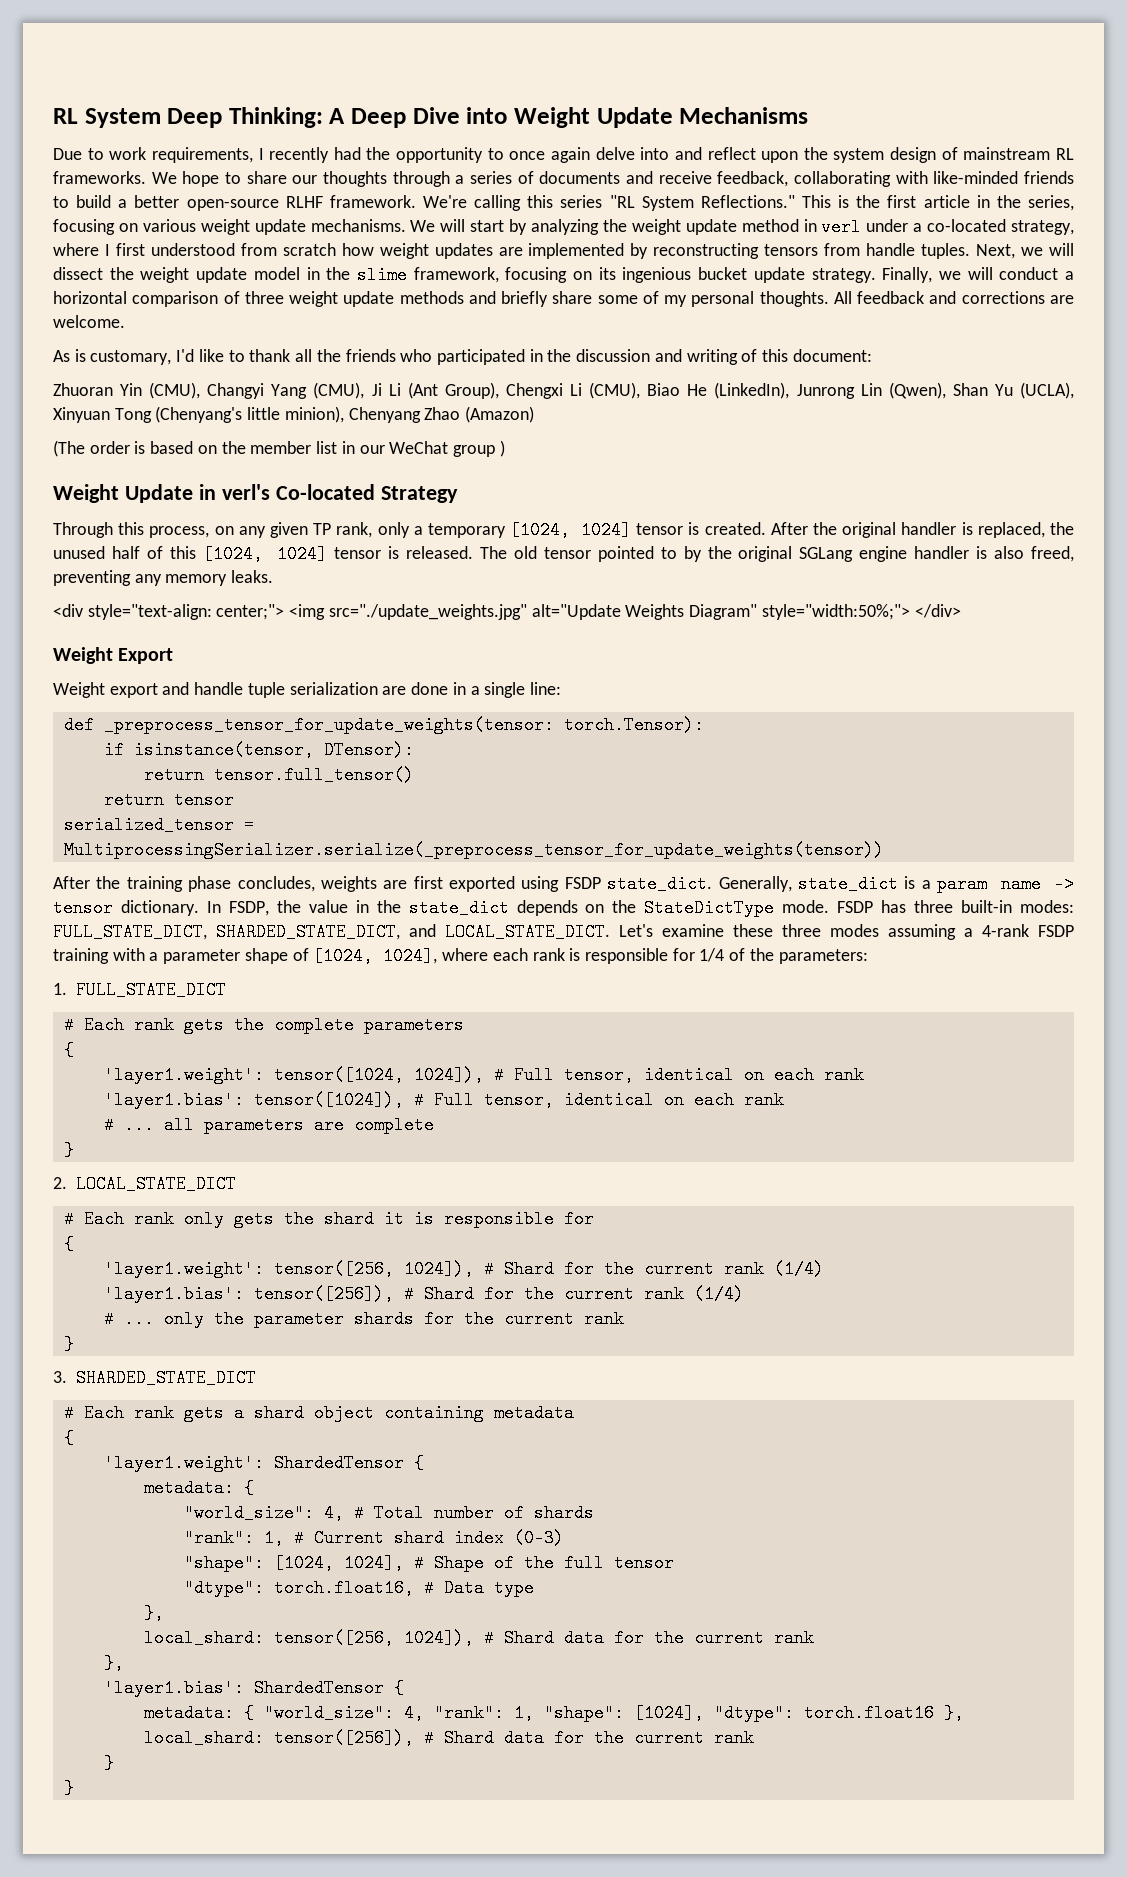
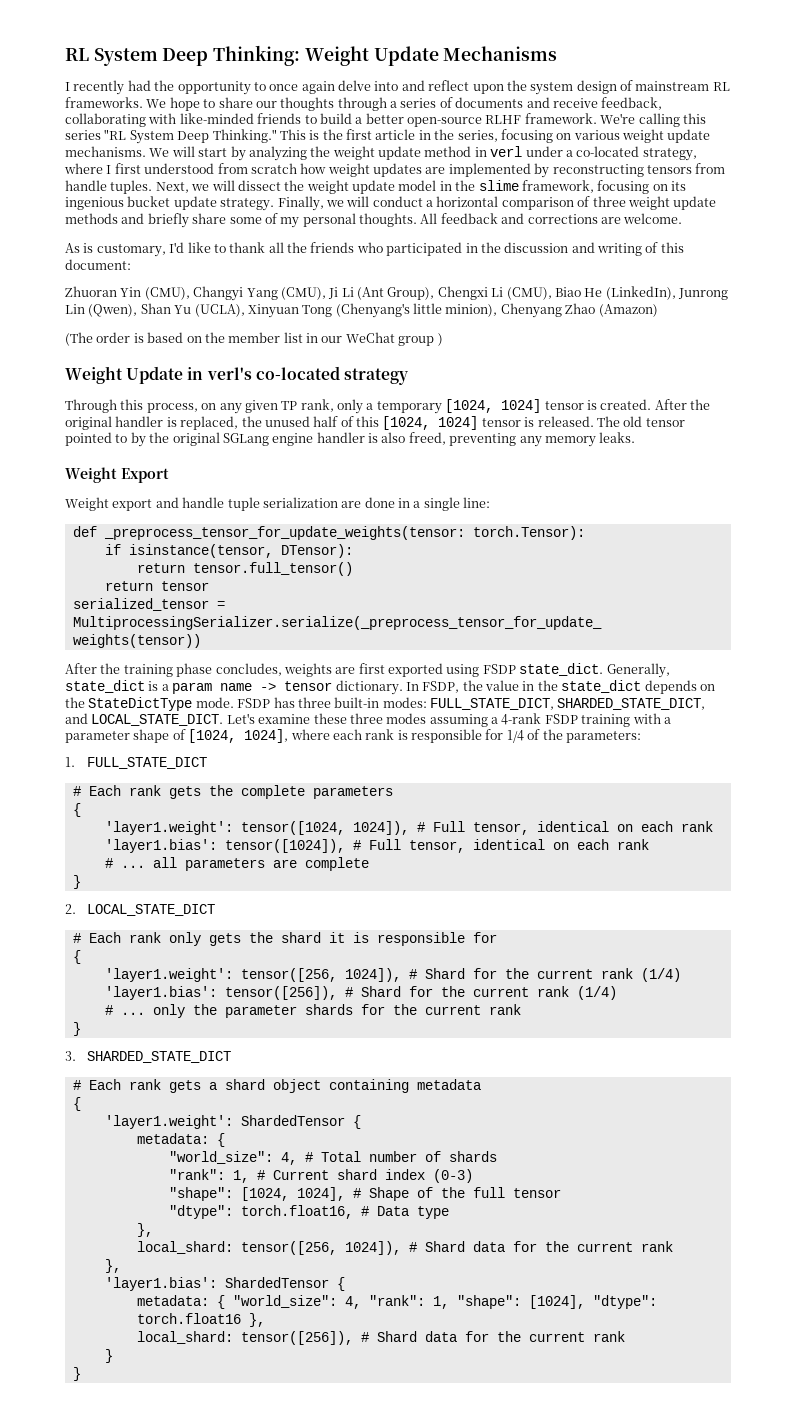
[329,107,508,128] A Deep Dive into -> (301, 55) none
[53,147,253,163] Due to work requirements, -> (558, 53) none
[700,195,795,208] Reflections." -> [177,129,277,143] Deep Thinking."
[275,484,458,503] Co-located Strategy -> [255,366,408,385] co-located strategy
[53,604,961,620] // <div style="text-align: center;"> <img src="./update_weights.jpg" alt="Update Weights Diagram" style="width:50%;"> </div> -> (636, 437) none

